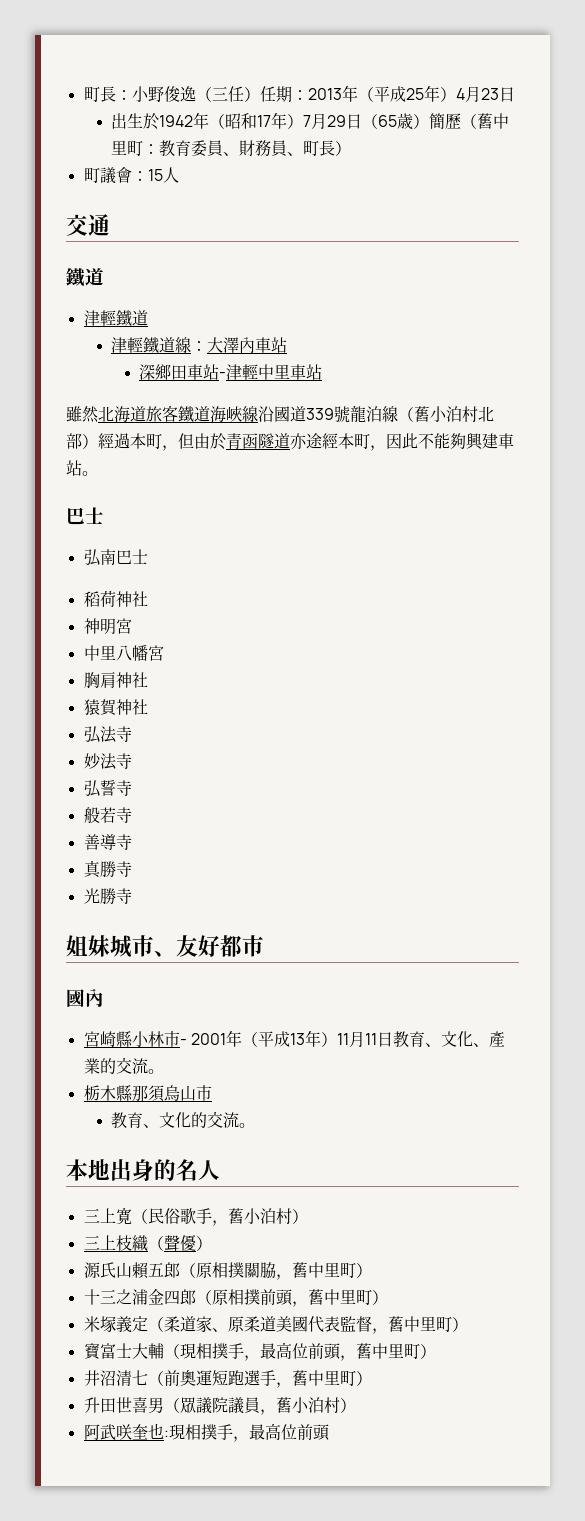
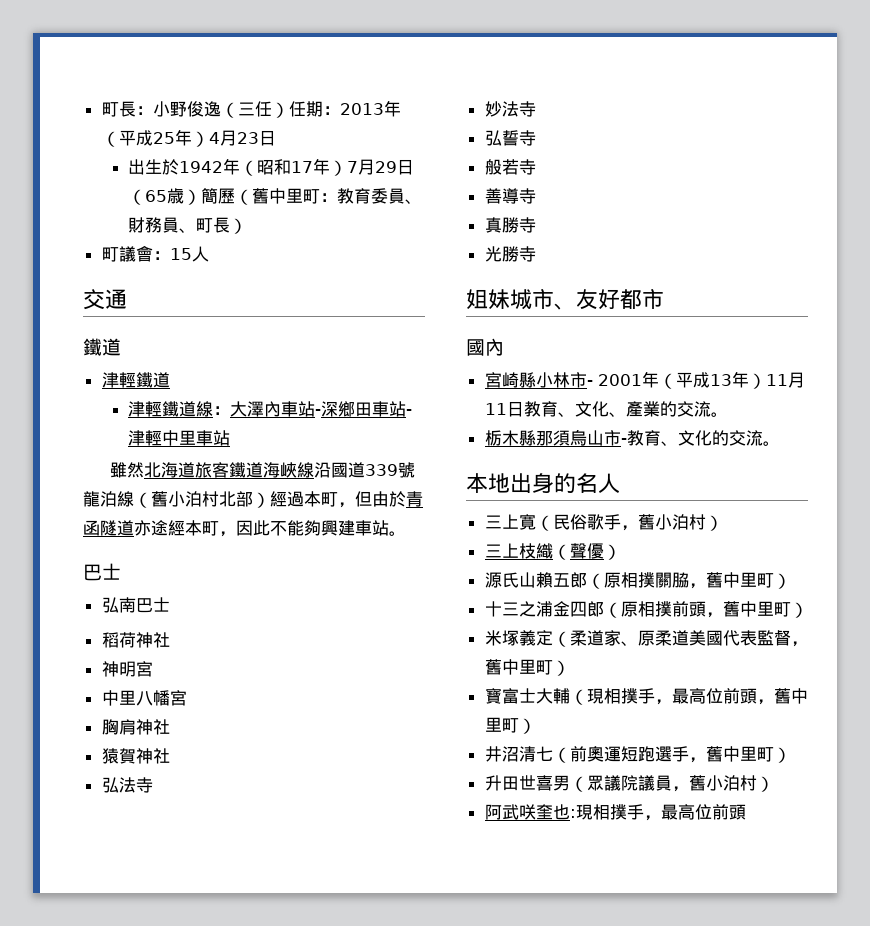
(288, 345) // -> [314,409,321,415] -
(212, 1093) // -> [620,438,627,444] -

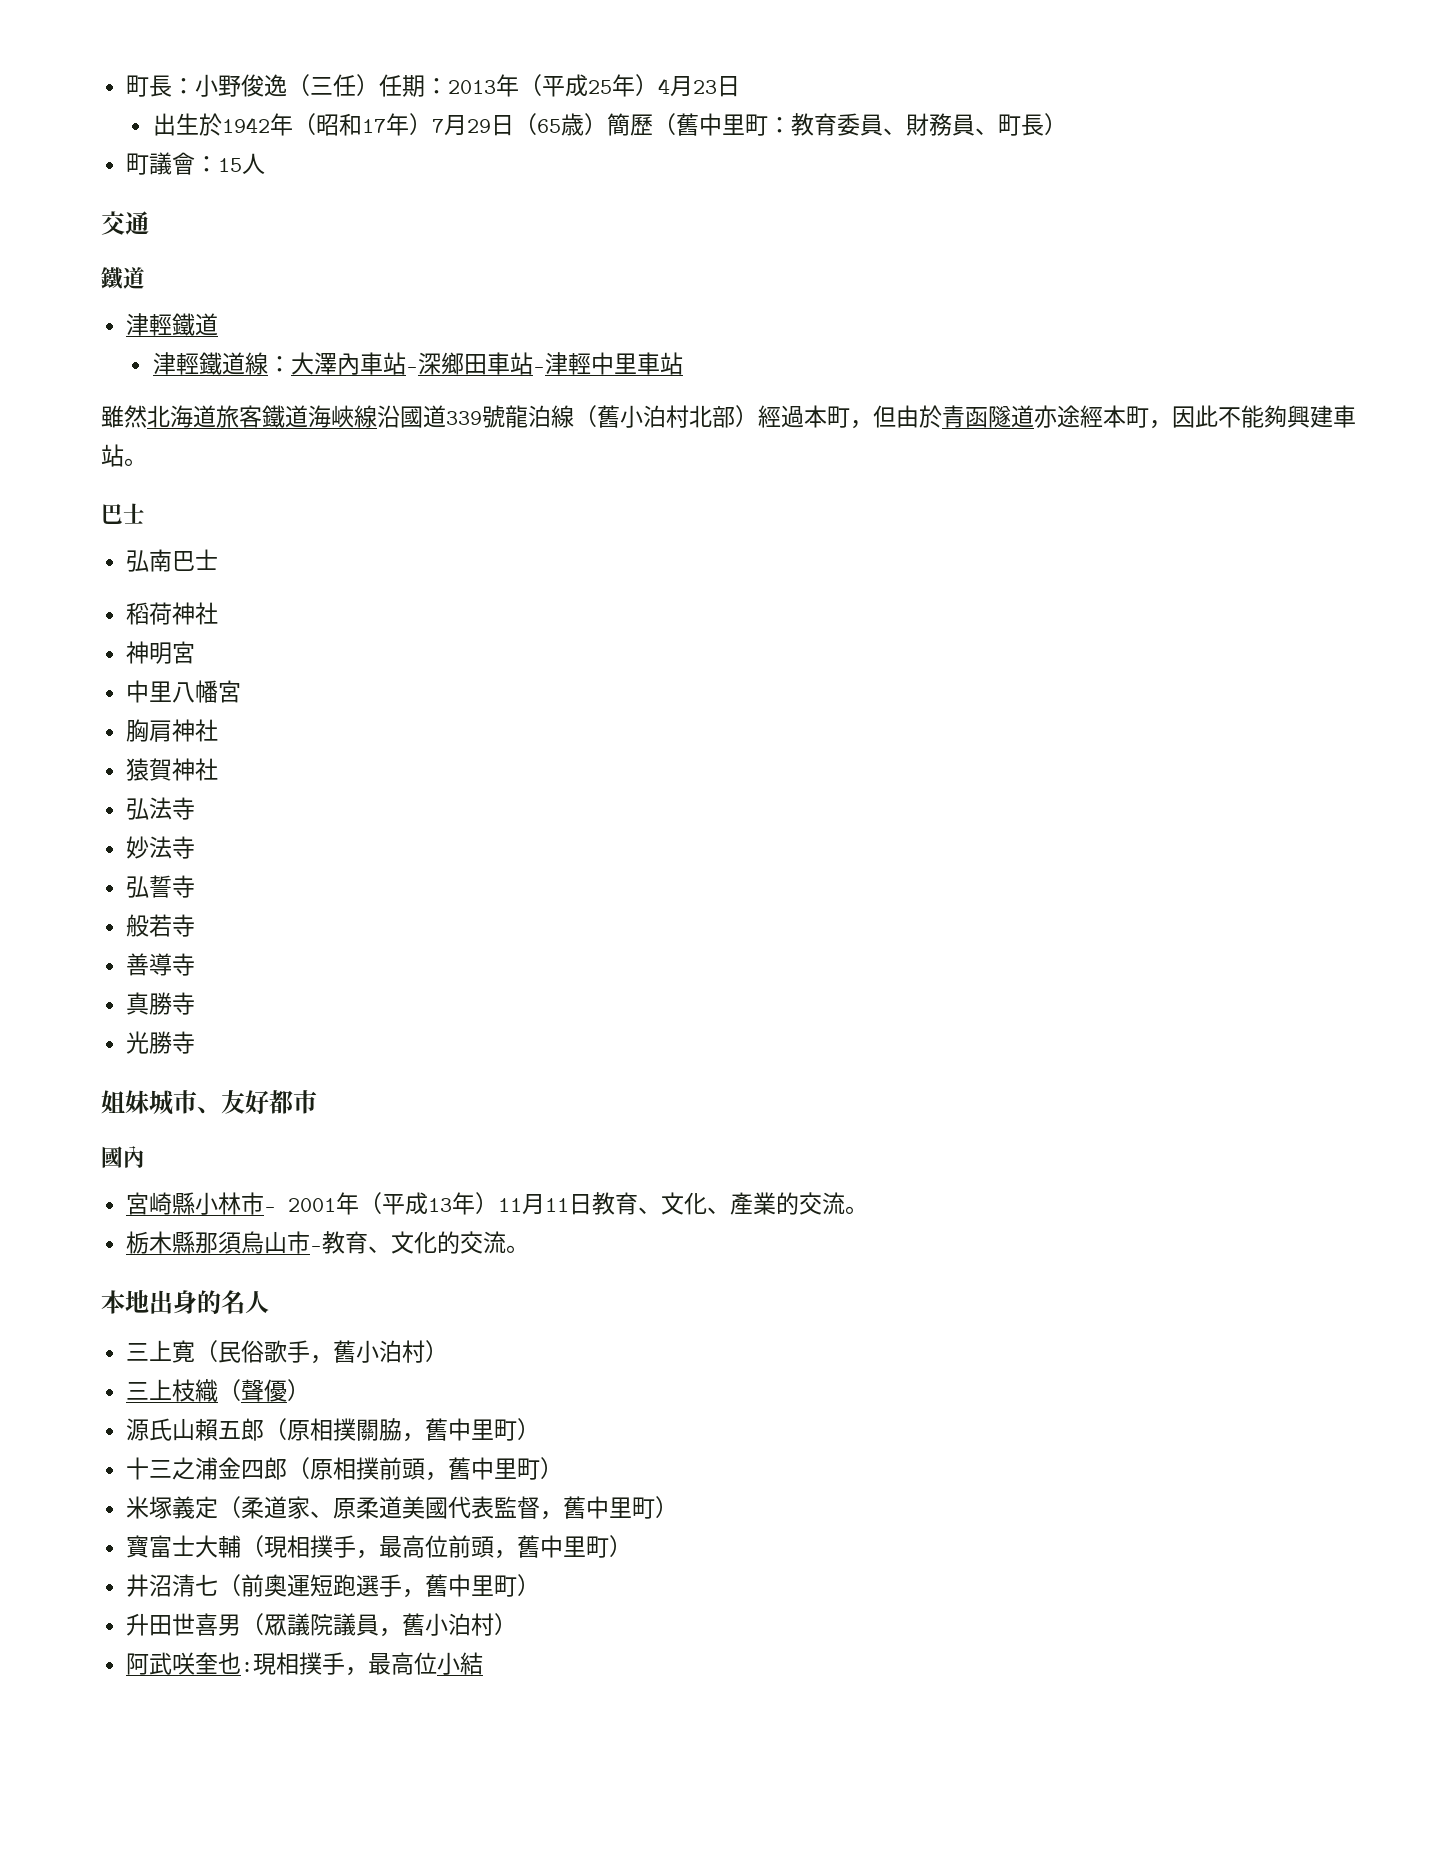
[711,804,746,820] 前頭 -> [437,1652,484,1675] 小結

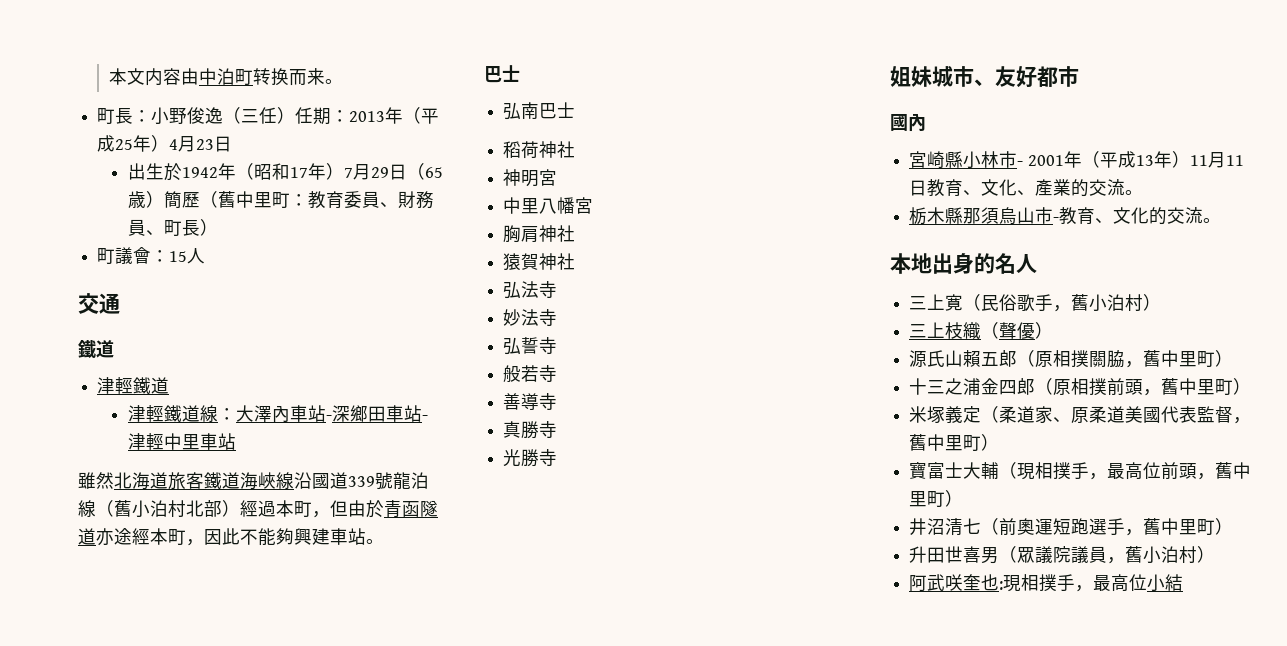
(126, 86) none -> [108,68,343,86] 本文内容由中泊町转换而来。 //

